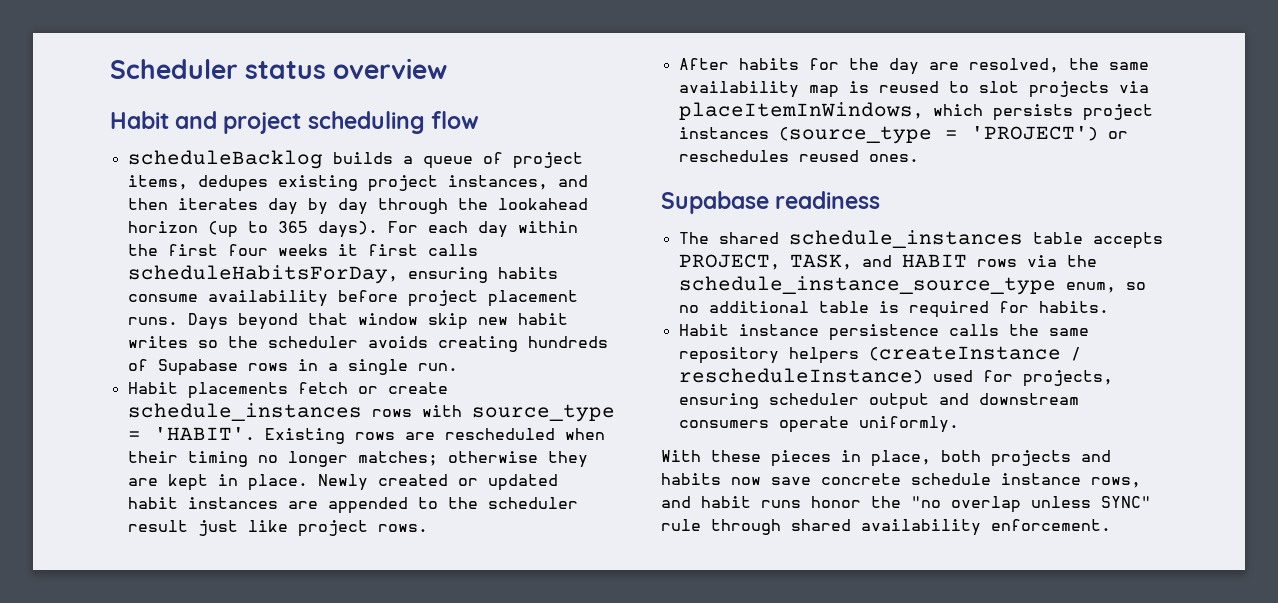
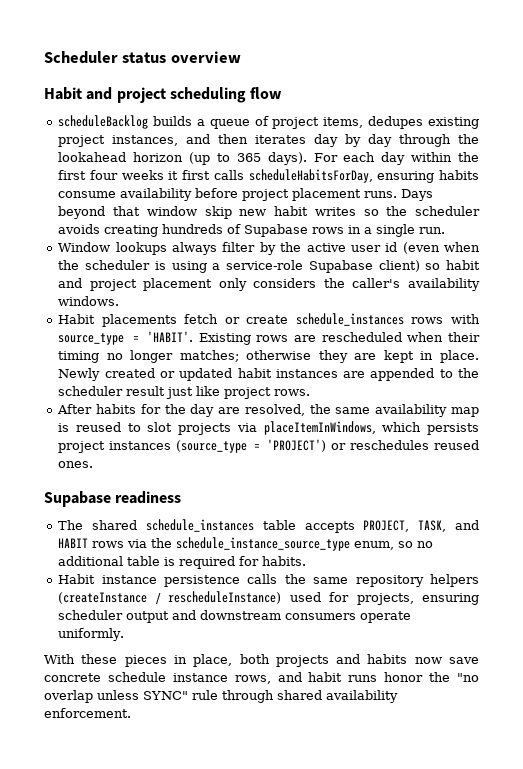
(458, 367) none -> [58,242,480,255] [58,260,481,273] [58,278,480,291] [58,296,120,306] // Window lookups always filter by the active user id (even when the scheduler is using a service-role Supabase client) so habit and project placement only considers the caller's availability windows.

